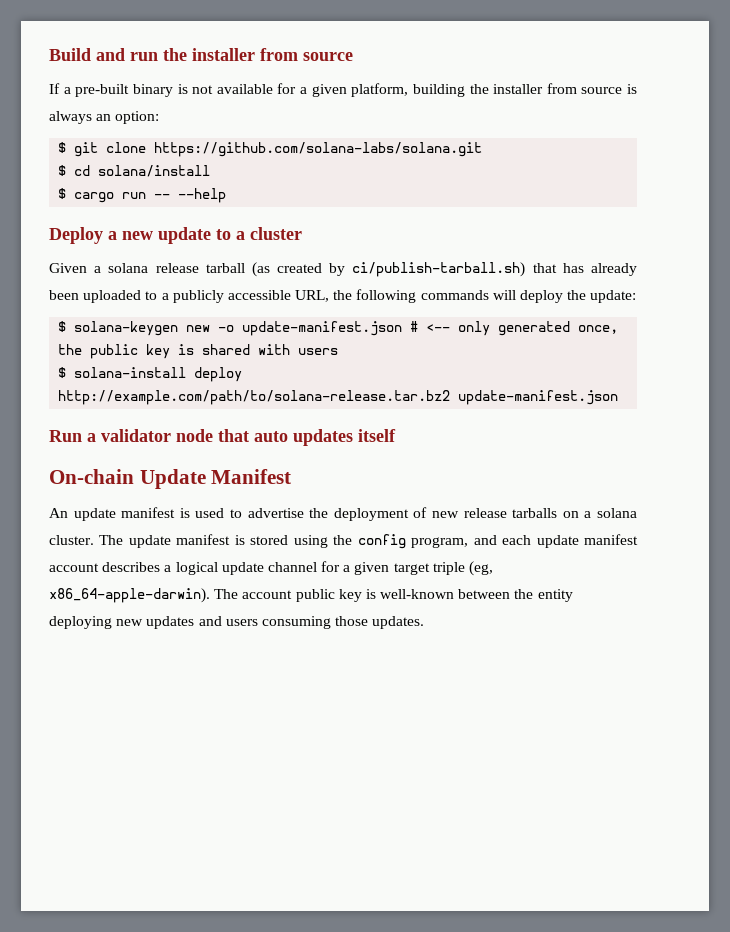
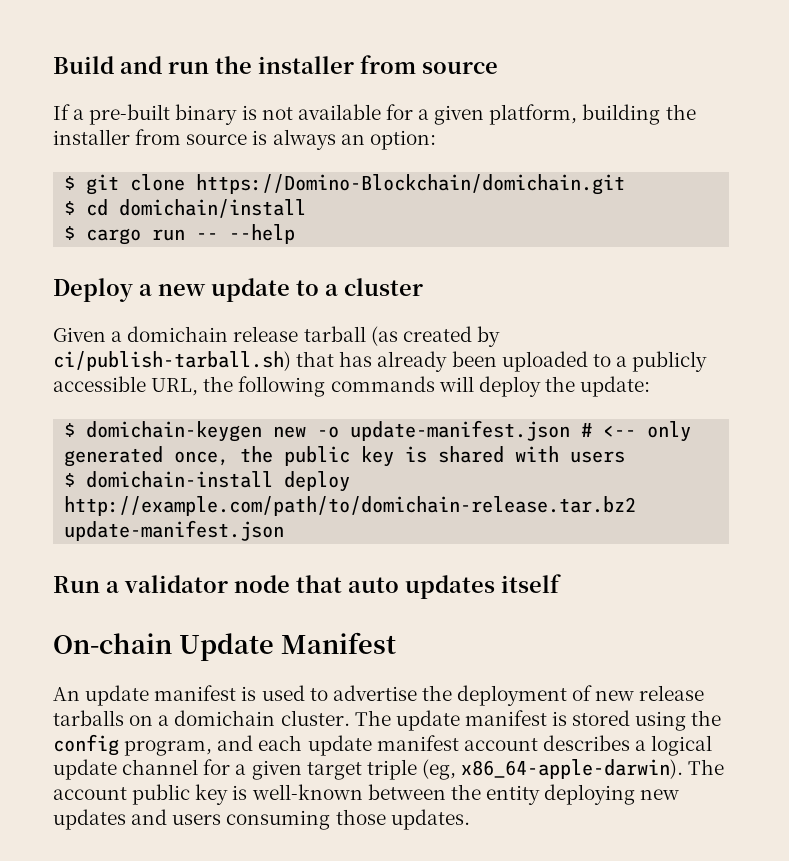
[154,142,483,157] https://github.com/solana-labs/solana.git -> [196,174,626,195] https://Domino-Blockchain/domichain.git
[98,165,211,177] solana/install -> [119,199,307,218] domichain/install
[108,263,149,273] solana -> [127,326,229,342] domichain
[74,321,179,336] solana-keygen -> [86,421,263,442] domichain-keygen
[74,367,243,382] [58,390,451,405] solana-install deploy http://example.com/path/to/solana-release.tar.bz2 -> [86,471,351,492] [64,496,637,516] domichain-install deploy http://example.com/path/to/domichain-release.tar.bz2
[597,508,638,518] solana -> [174,710,276,726] domichain

